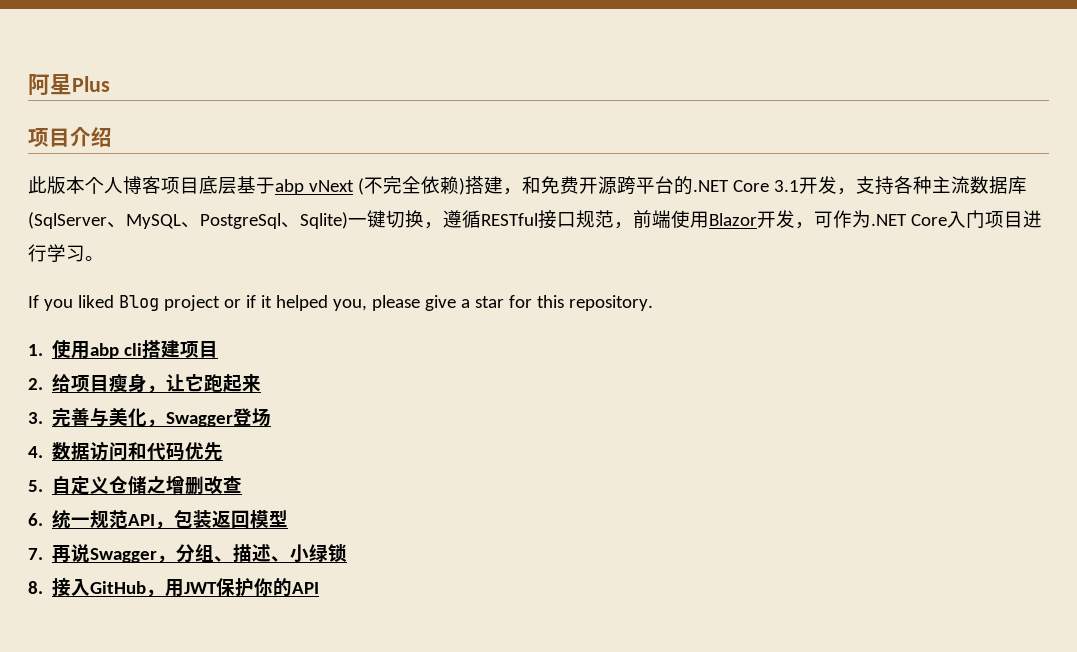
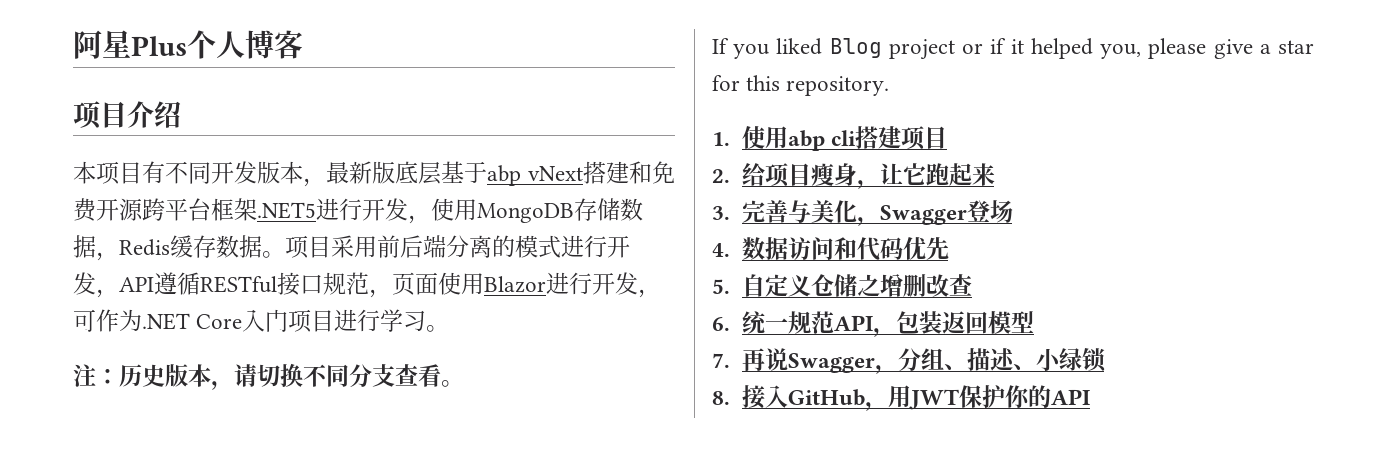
(110, 84) none -> [187,30,303,59] 个人博客
[28,176,1027,195] [28,210,443,229] 此版本个人博客项目底层基于abp vNext (不完全依赖)搭建，和免费开源跨平台的.NET Core 3.1开发，支持各种主流数据库(SqlServer、MySQL、PostgreSql、Sqlite)一键切换， -> [73,161,675,187] [73,198,643,224] [73,235,630,261] [73,272,154,298] 本项目有不同开发版本，最新版底层基于abp vNext搭建和免费开源跨平台框架.NET5进行开发，使用MongoDB存储数据，Redis缓存数据。项目采用前后端分离的模式进行开发，API
[633,210,671,229] 前端 -> [392,272,438,295] 页面
(757, 219) none -> [546,272,592,295] 进行
(104, 258) none -> [73,363,464,390] // 注：历史版本，请切换不同分支查看。

